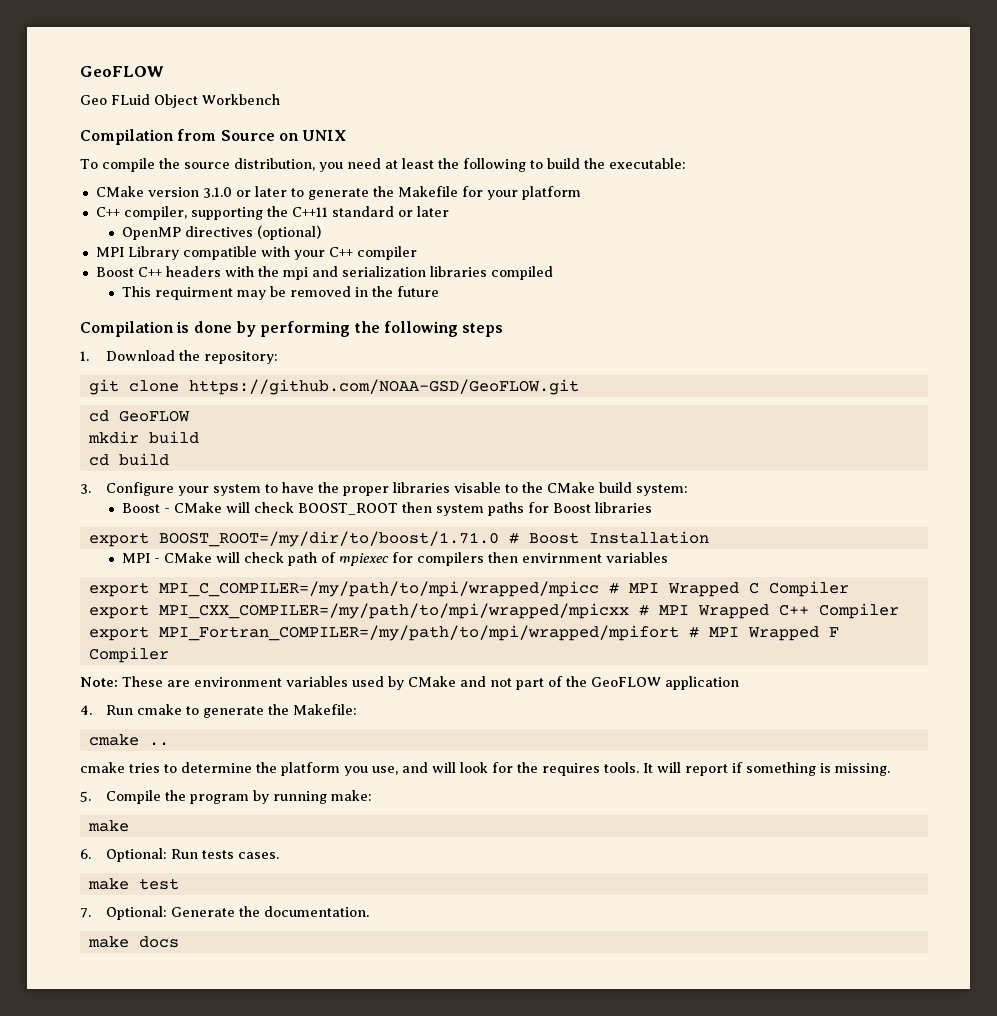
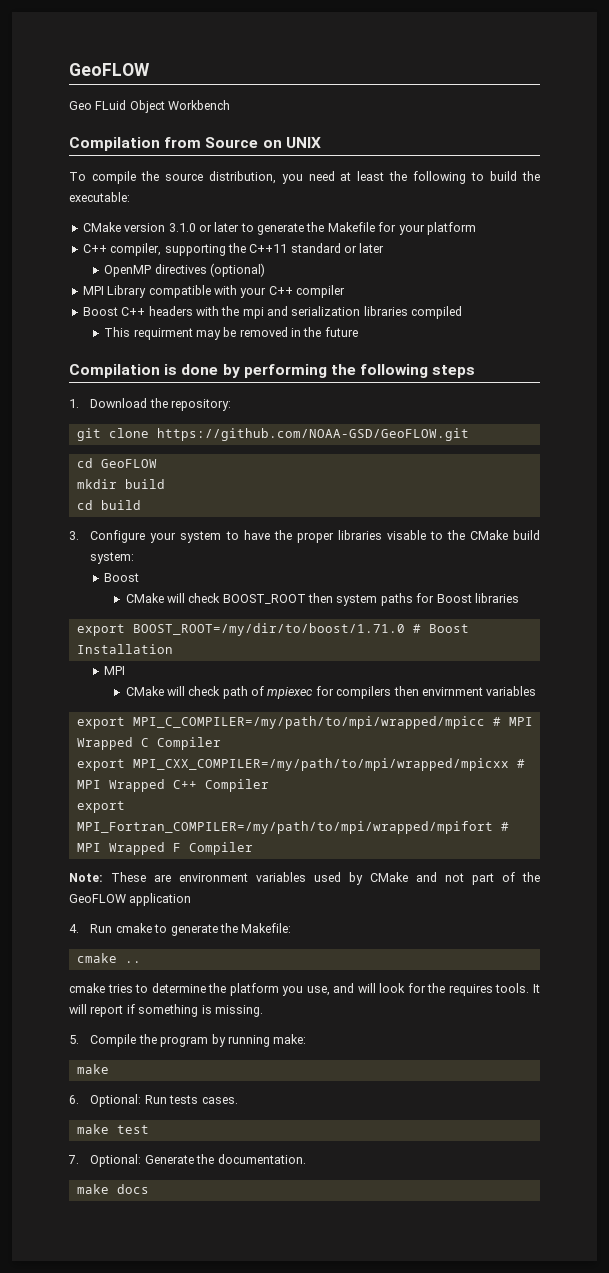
[163,508,170,513] - -> (140, 577) //
[153,558,160,563] - -> (126, 670) //

